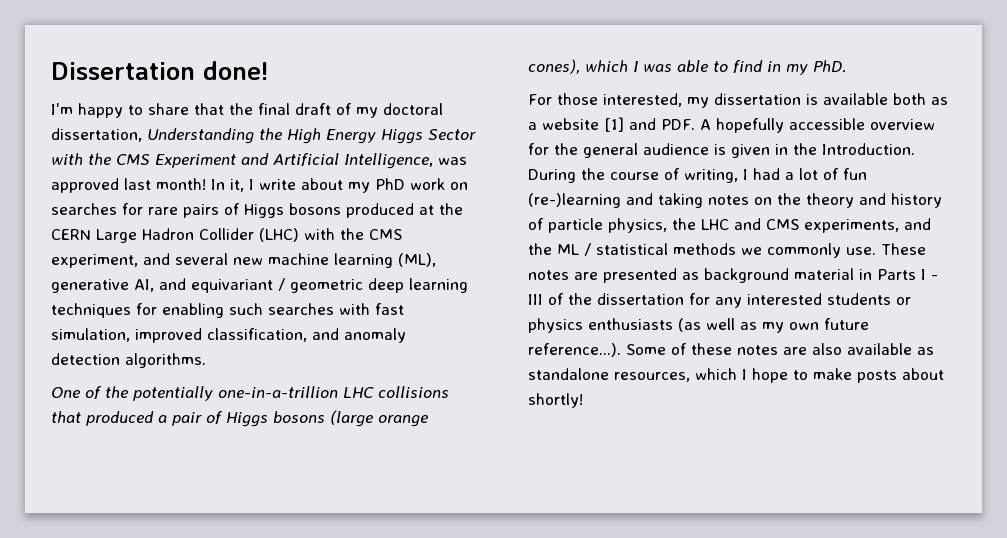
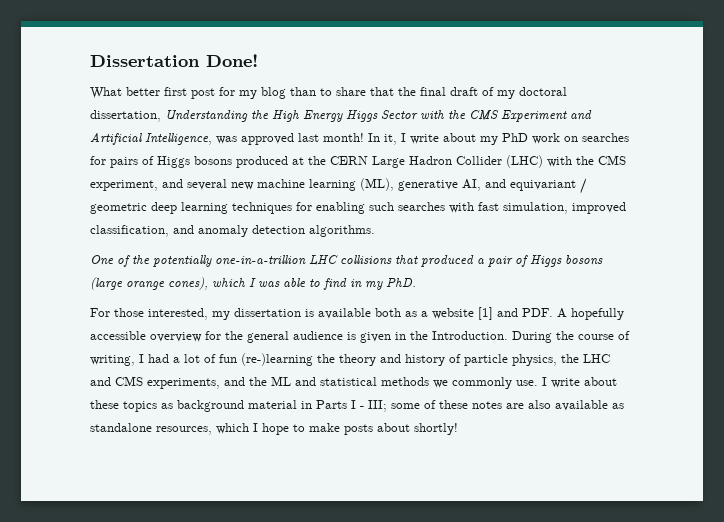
[203,61,269,80] [51,103,123,118] done! // I'm happy -> [206,54,258,67] [90,87,316,99] Done! // What better first post for my blog than
[148,207,178,215] rare -> (106, 160) none
[626,193,772,208] and taking notes on -> (313, 359) none
[584,243,591,256] / -> [295,377,316,386] and
[881,243,926,255] [528,268,677,283] These notes are presented -> [542,377,617,388] [90,400,157,412] I write about these topics
[528,293,911,308] [528,318,869,333] [528,343,666,357] III of the dissertation for any interested students or physics enthusiasts (as well as my own future reference...). Some -> [368,400,420,412] III; some

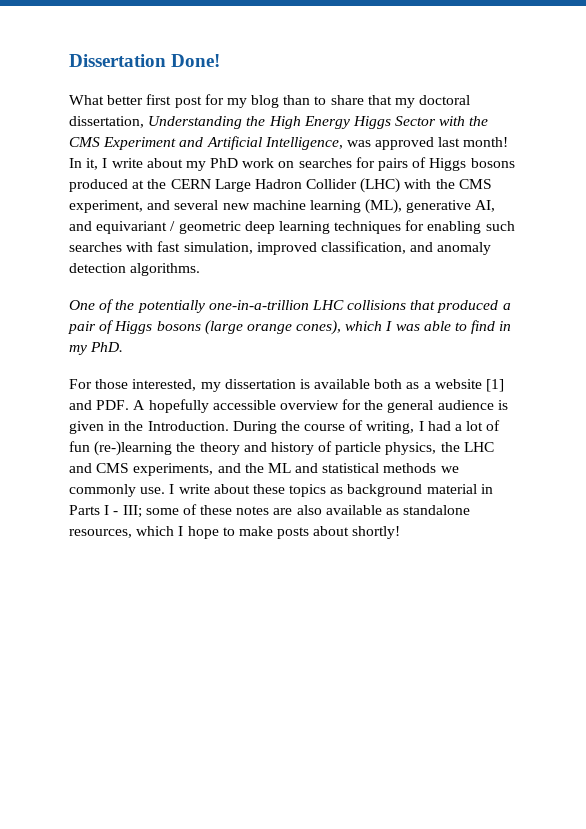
[398,87,494,96] the final draft of -> (392, 100) none

